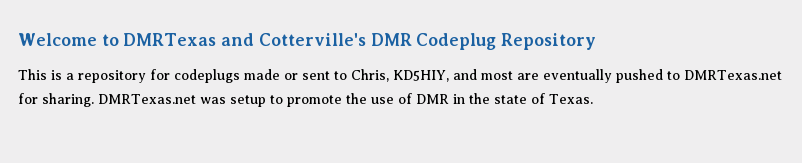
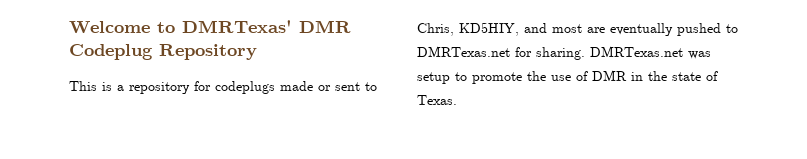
[123,33,366,46] DMRTexas and Cotterville's -> [182,20,292,33] DMRTexas'

